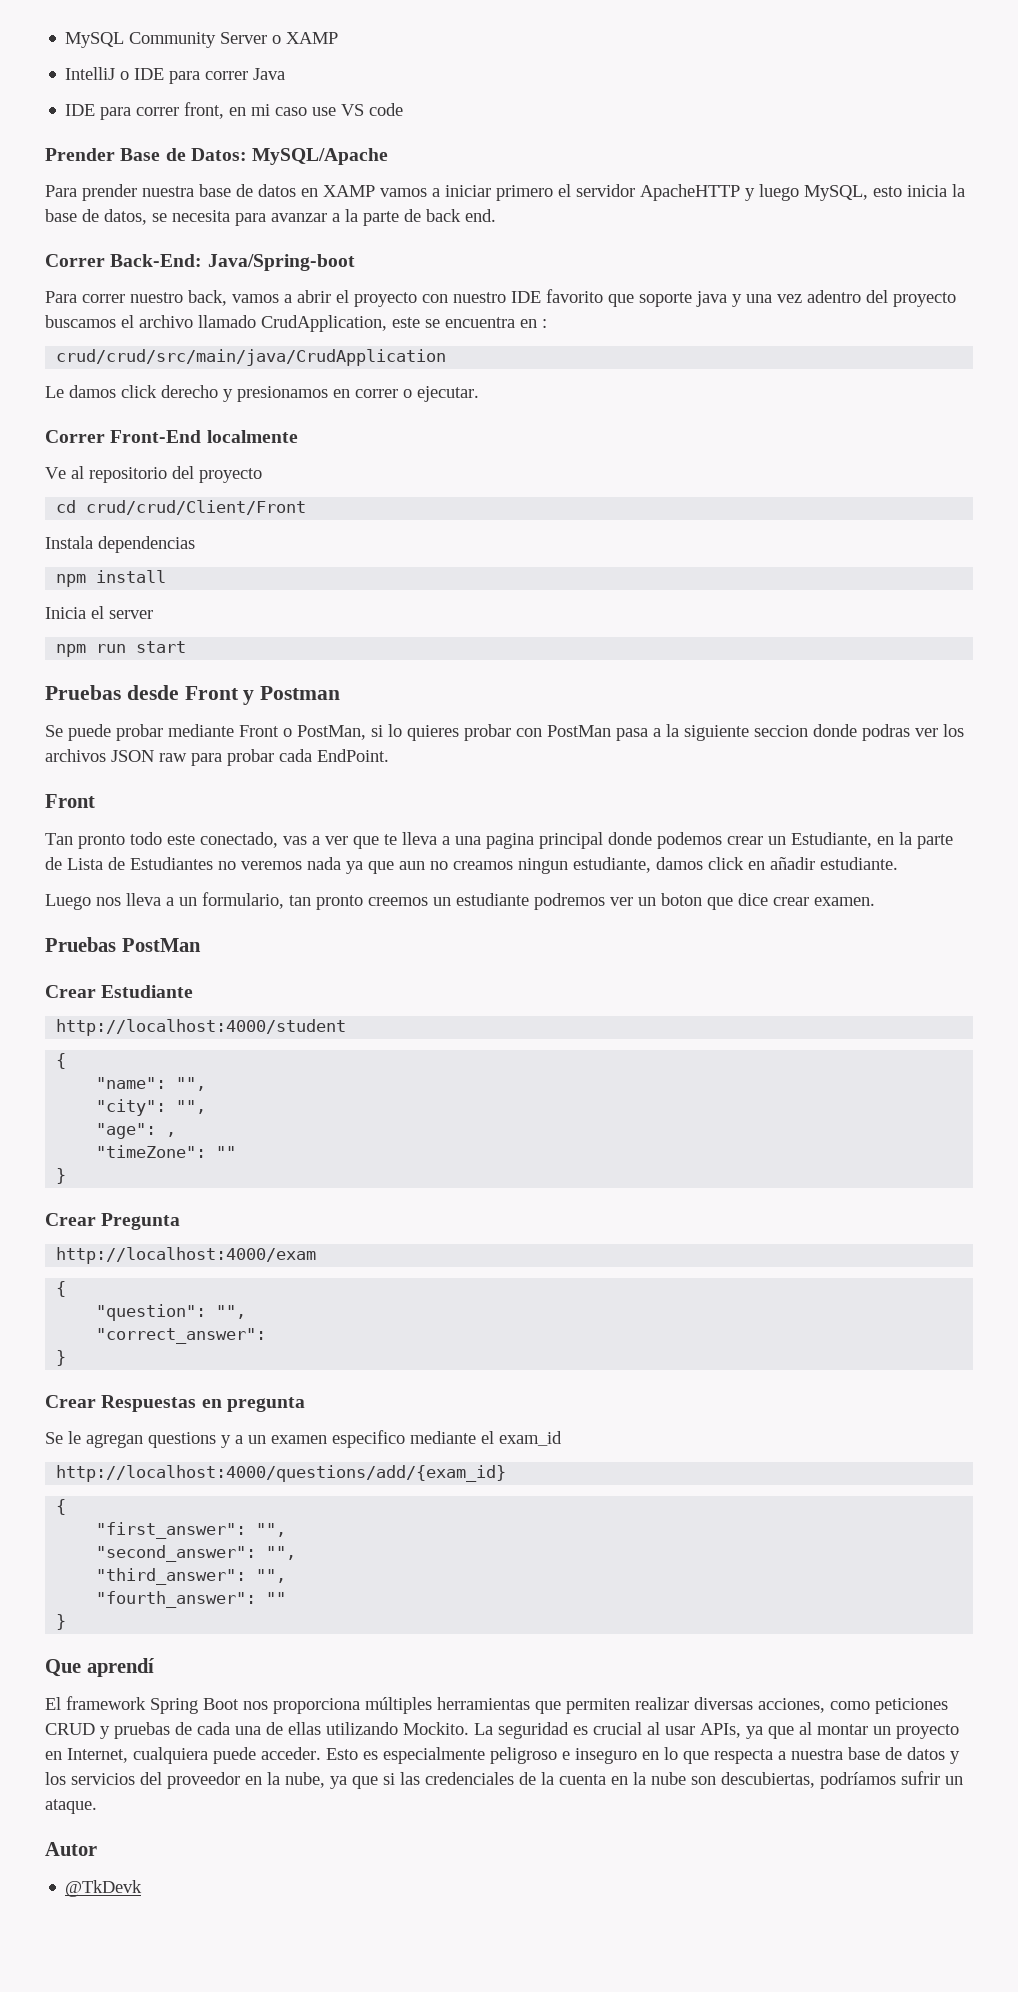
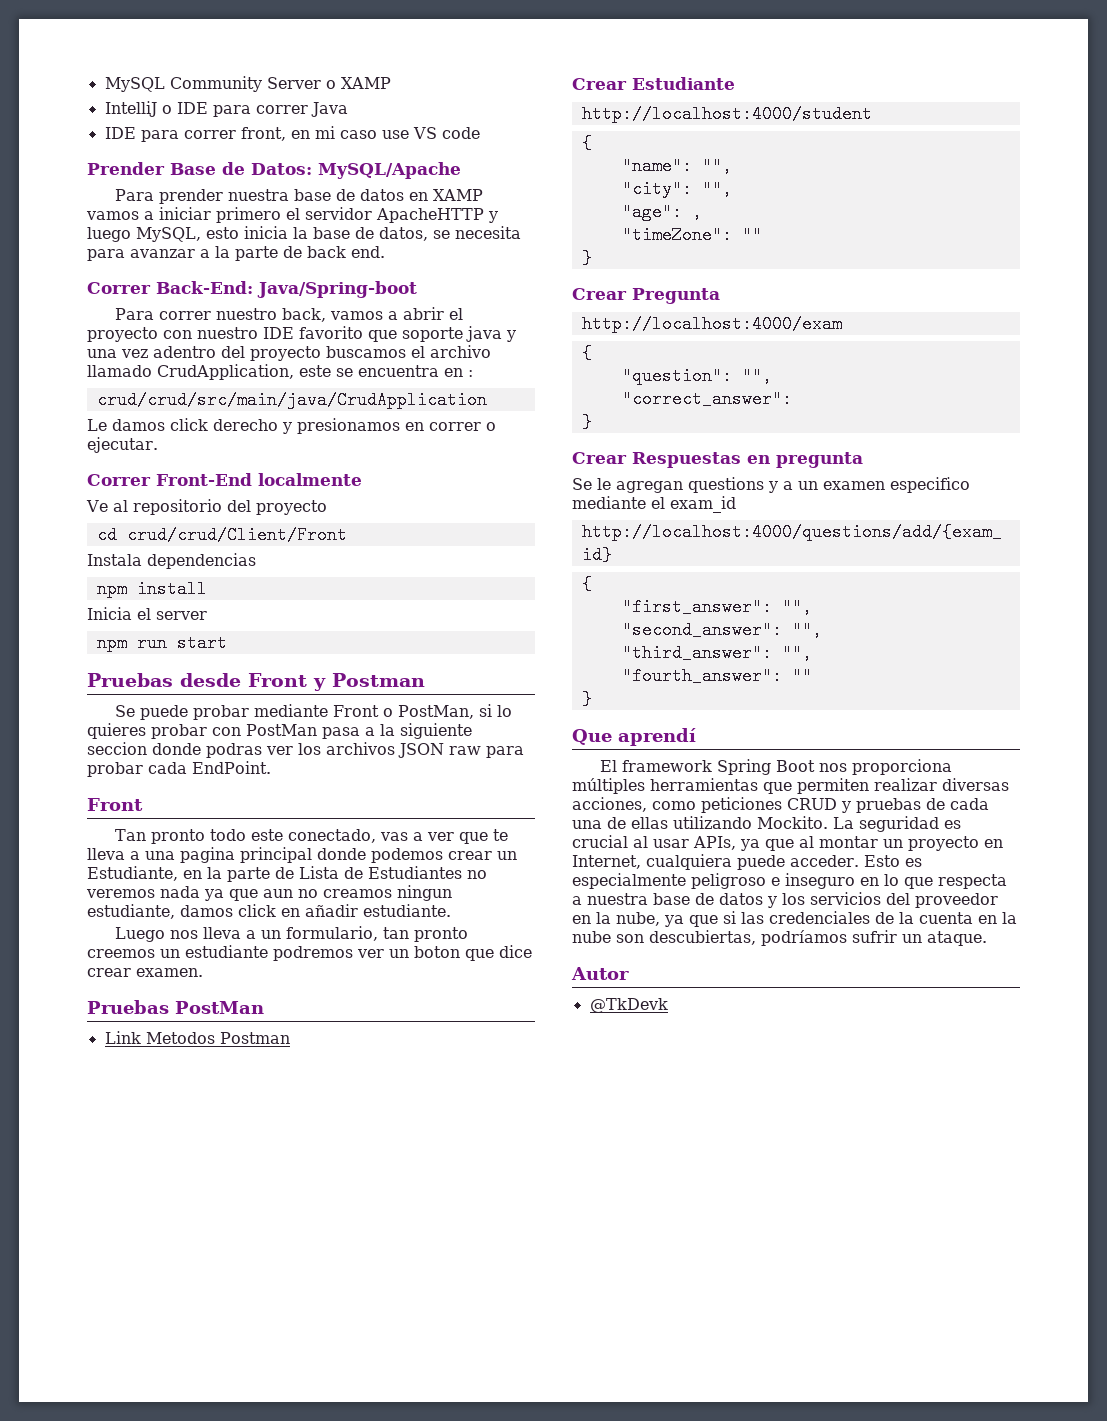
(201, 945) none -> [104,1031,290,1044] // Link Metodos Postman

